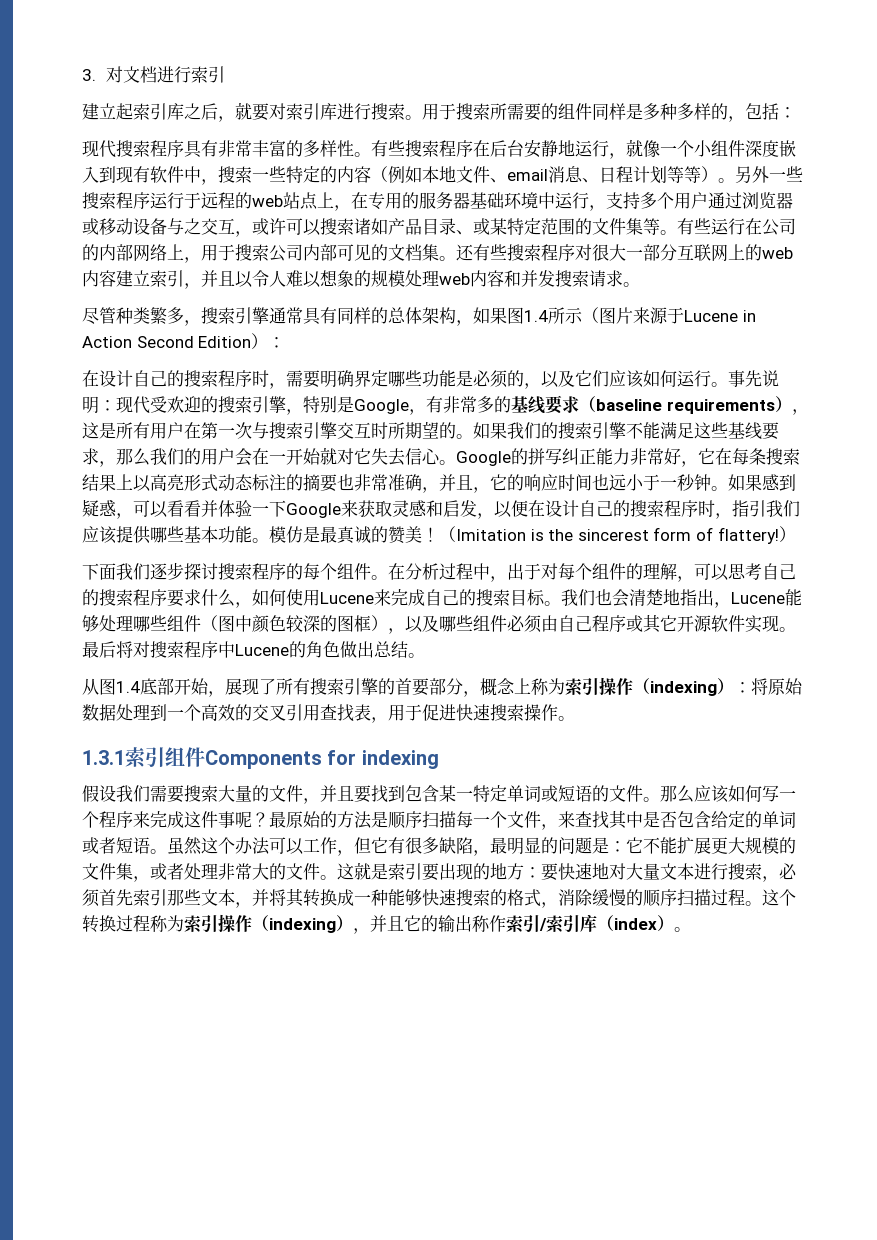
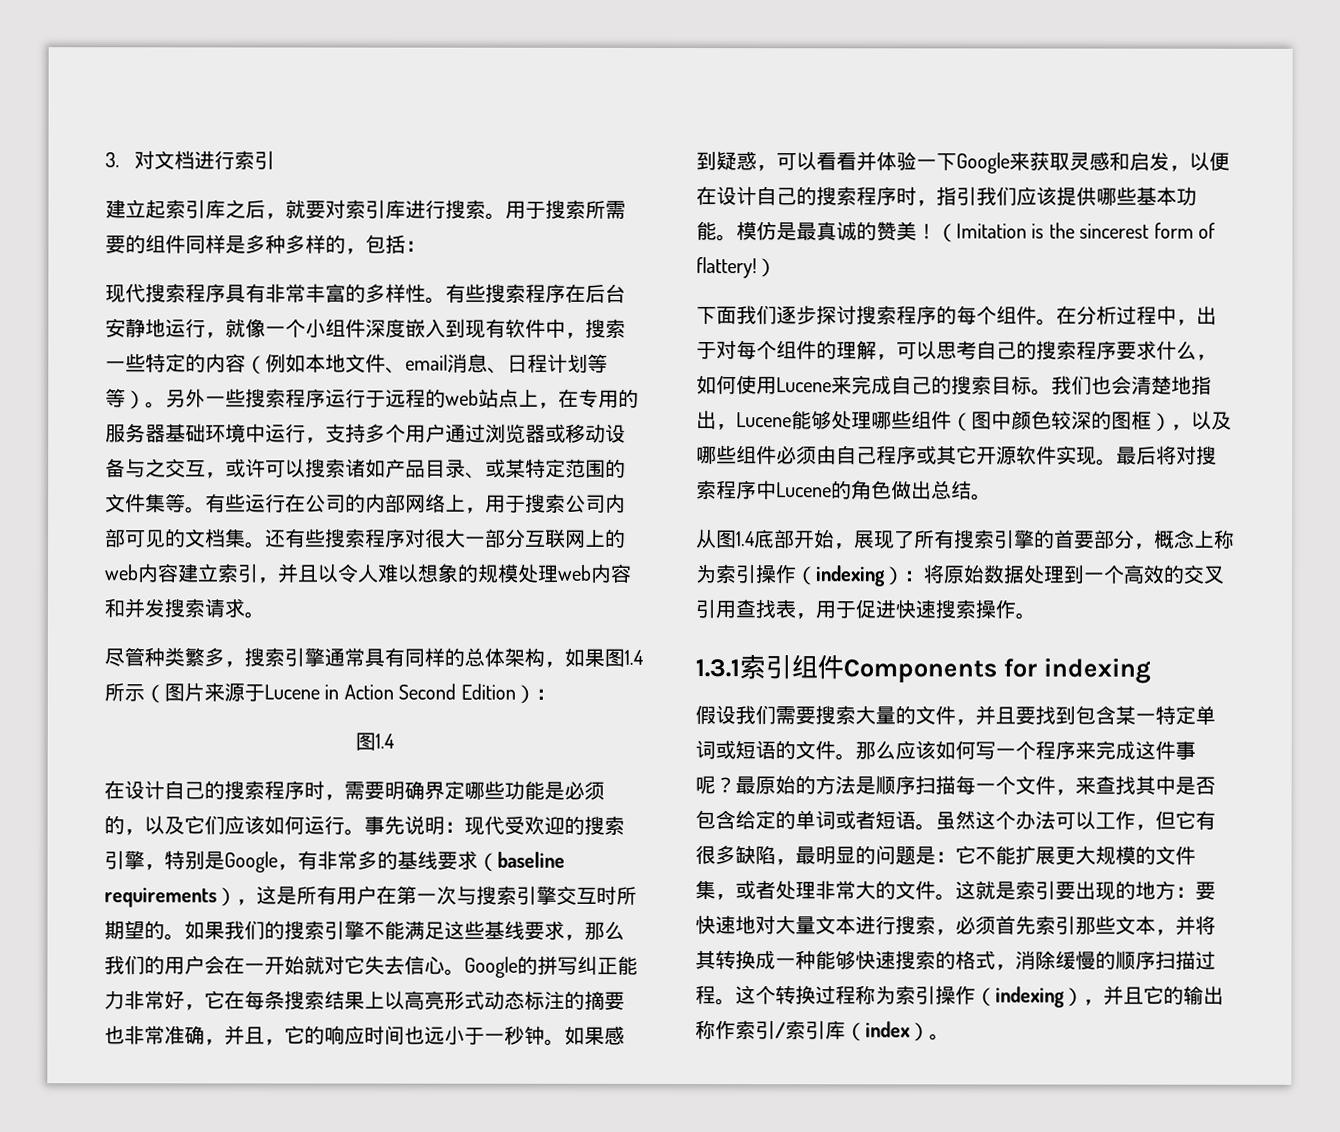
(286, 342) none -> [354,732,395,751] // 图1.4

